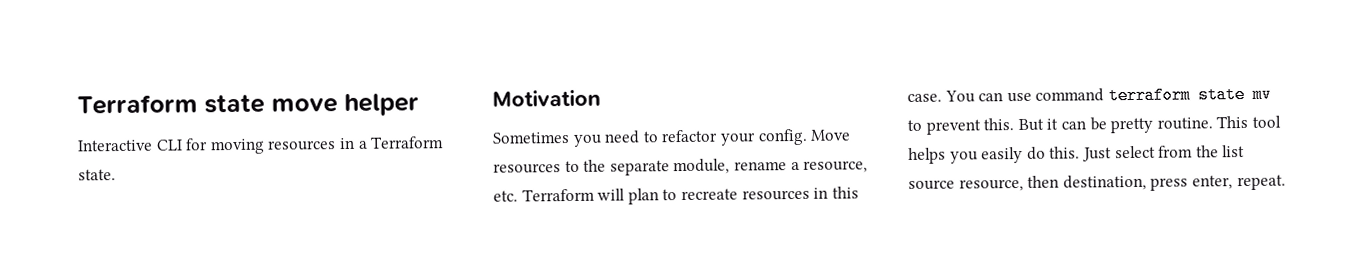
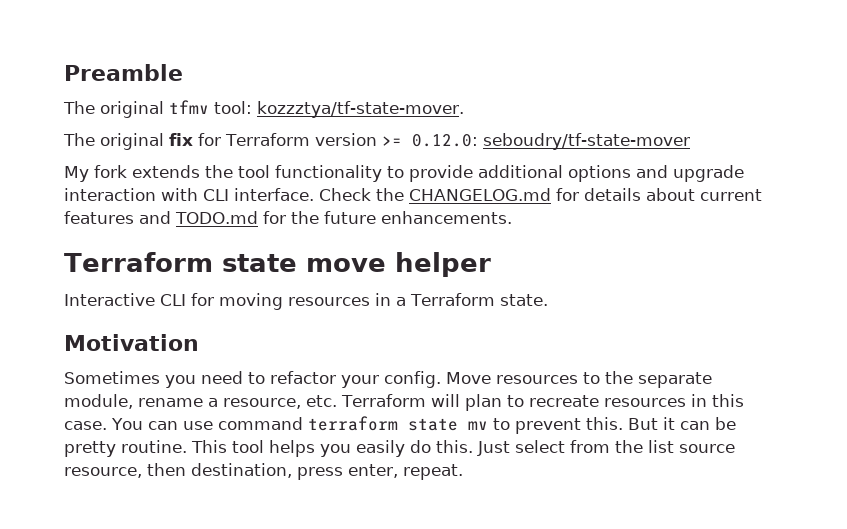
(77, 104) none -> [64,64,183,81] [63,100,464,118] [63,133,690,150] [64,165,744,182] [64,188,762,201] [64,211,512,224] Preamble // The original tfmv tool: kozzztya/tf-state-mover. // The original fix for Terraform version >= 0.12.0: seboudry/tf-state-mover // My fork extends the tool functionality to provide additional options and upgrade interaction with CLI interface. Check the CHANGELOG.md for details about current features and TODO.md for the future enhancements. //

